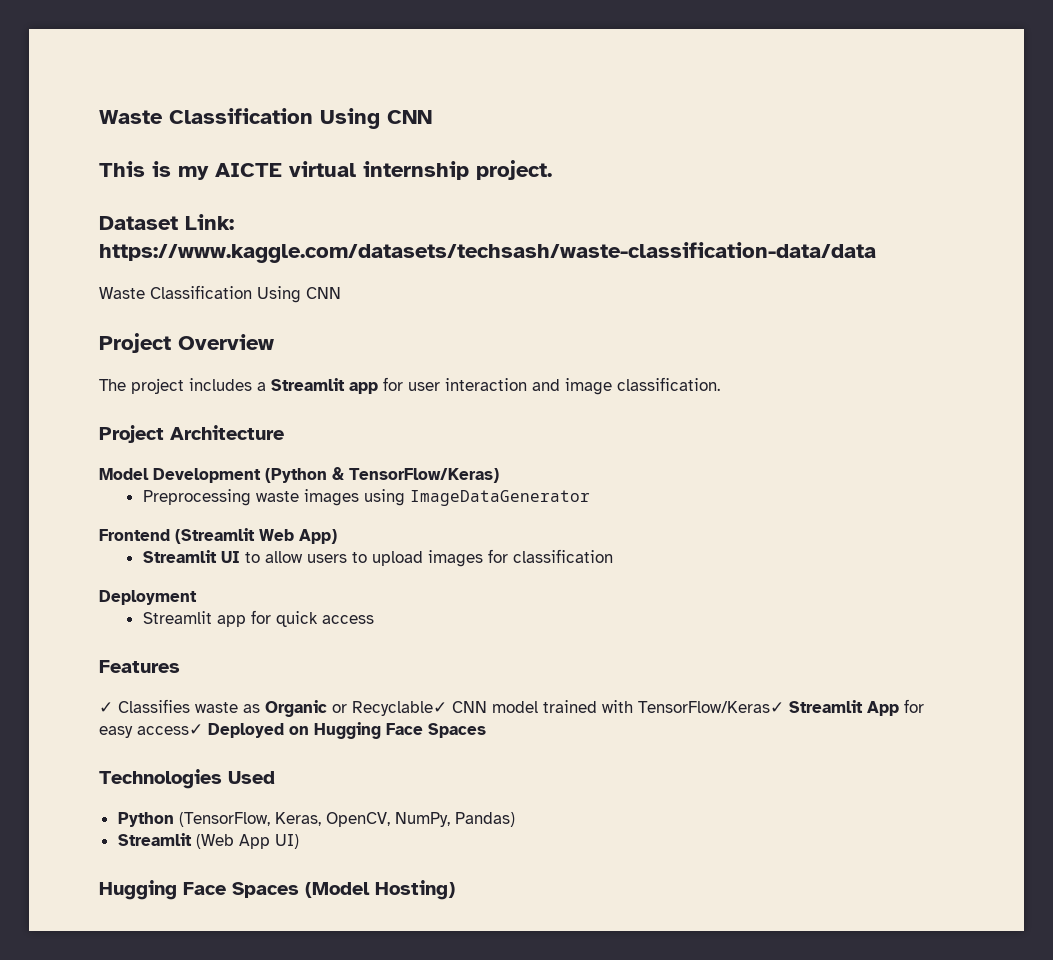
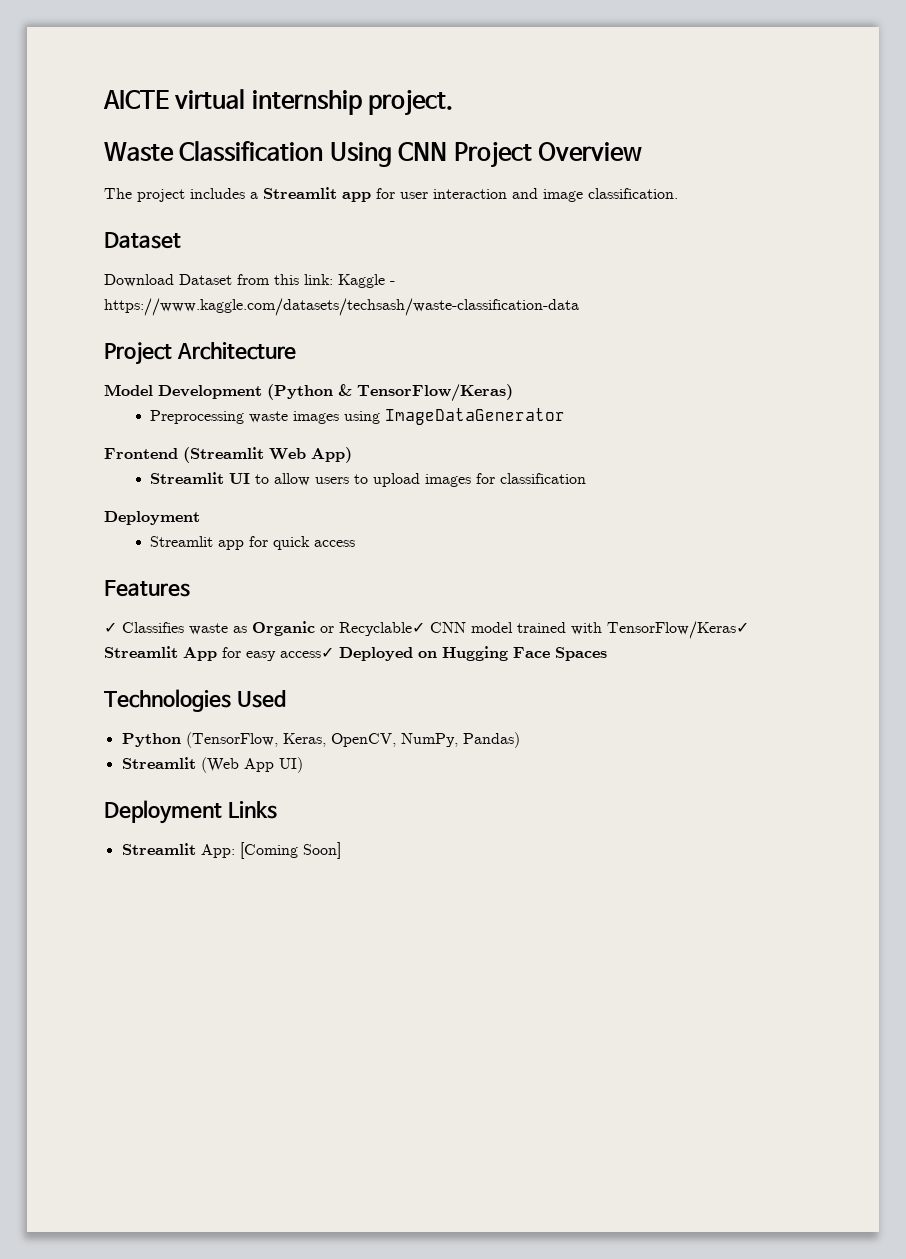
[99,108,432,129] [99,161,209,180] Waste Classification Using CNN // This is my -> (103, 99) none
[99,214,234,230] [99,242,876,263] [99,285,341,303] // Dataset Link: https://www.kaggle.com/datasets/techsash/waste-classification-data/data // Waste Classification Using CNN // -> [104,141,448,167] // Waste Classification Using CNN
(720, 384) none -> [104,232,181,249] [104,274,395,288] [104,298,579,316] // Dataset // Download Dataset from this link: Kaggle - https://www.kaggle.com/datasets/techsash/waste-classification-data
[99,880,455,900] Hugging Face Spaces (Model Hosting) -> [104,800,277,824] [121,842,341,859] Deployment Links // Streamlit App: [Coming Soon]

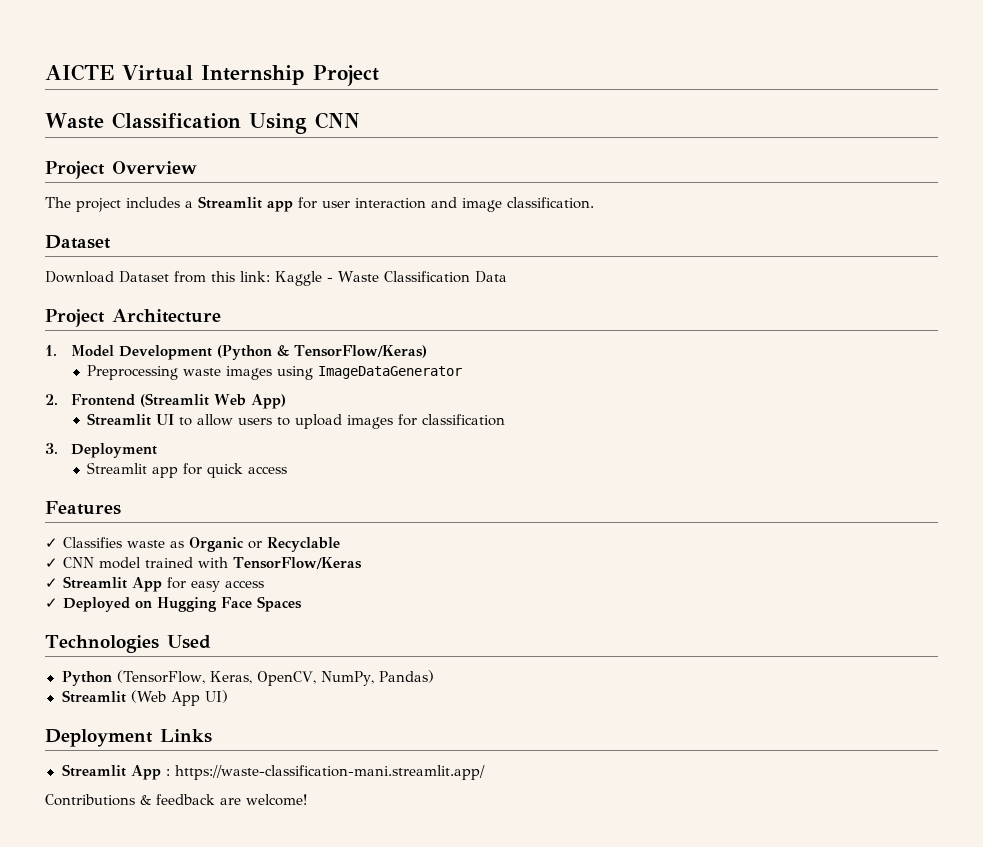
[174,89,454,116] virtual internship project. -> [122,65,379,86] Virtual Internship Project
(448, 151) none -> (360, 120) //
[104,298,579,316] https://www.kaggle.com/datasets/techsash/waste-classification-data -> [338,271,507,283] Waste Classification Data
(297, 351) none -> [45,345,57,356] 1.
(565, 416) none -> [45,394,58,405] 2.
(586, 478) none -> [45,443,58,454] 3.
[339,622,425,636] Recyclable✓ -> [267,537,340,552] [45,558,58,568] Recyclable // ✓
[607,621,749,639] TensorFlow/Keras✓ -> [233,557,362,569] [45,578,58,588] TensorFlow/Keras // ✓
[280,647,334,658] access✓ -> [225,580,264,588] [45,598,58,608] access // ✓
[200,842,341,859] App: [Coming Soon] -> [130,765,485,780] [45,794,307,806] App : https://waste-classification-mani.streamlit.app/ // Contributions & feedback are welcome!

